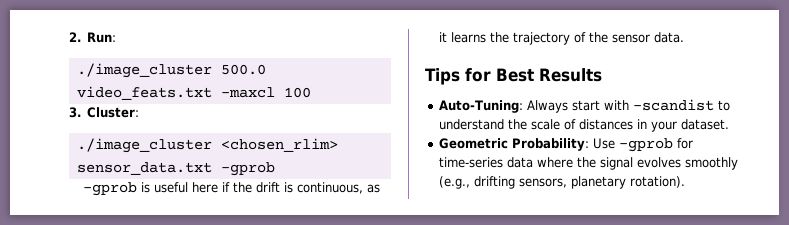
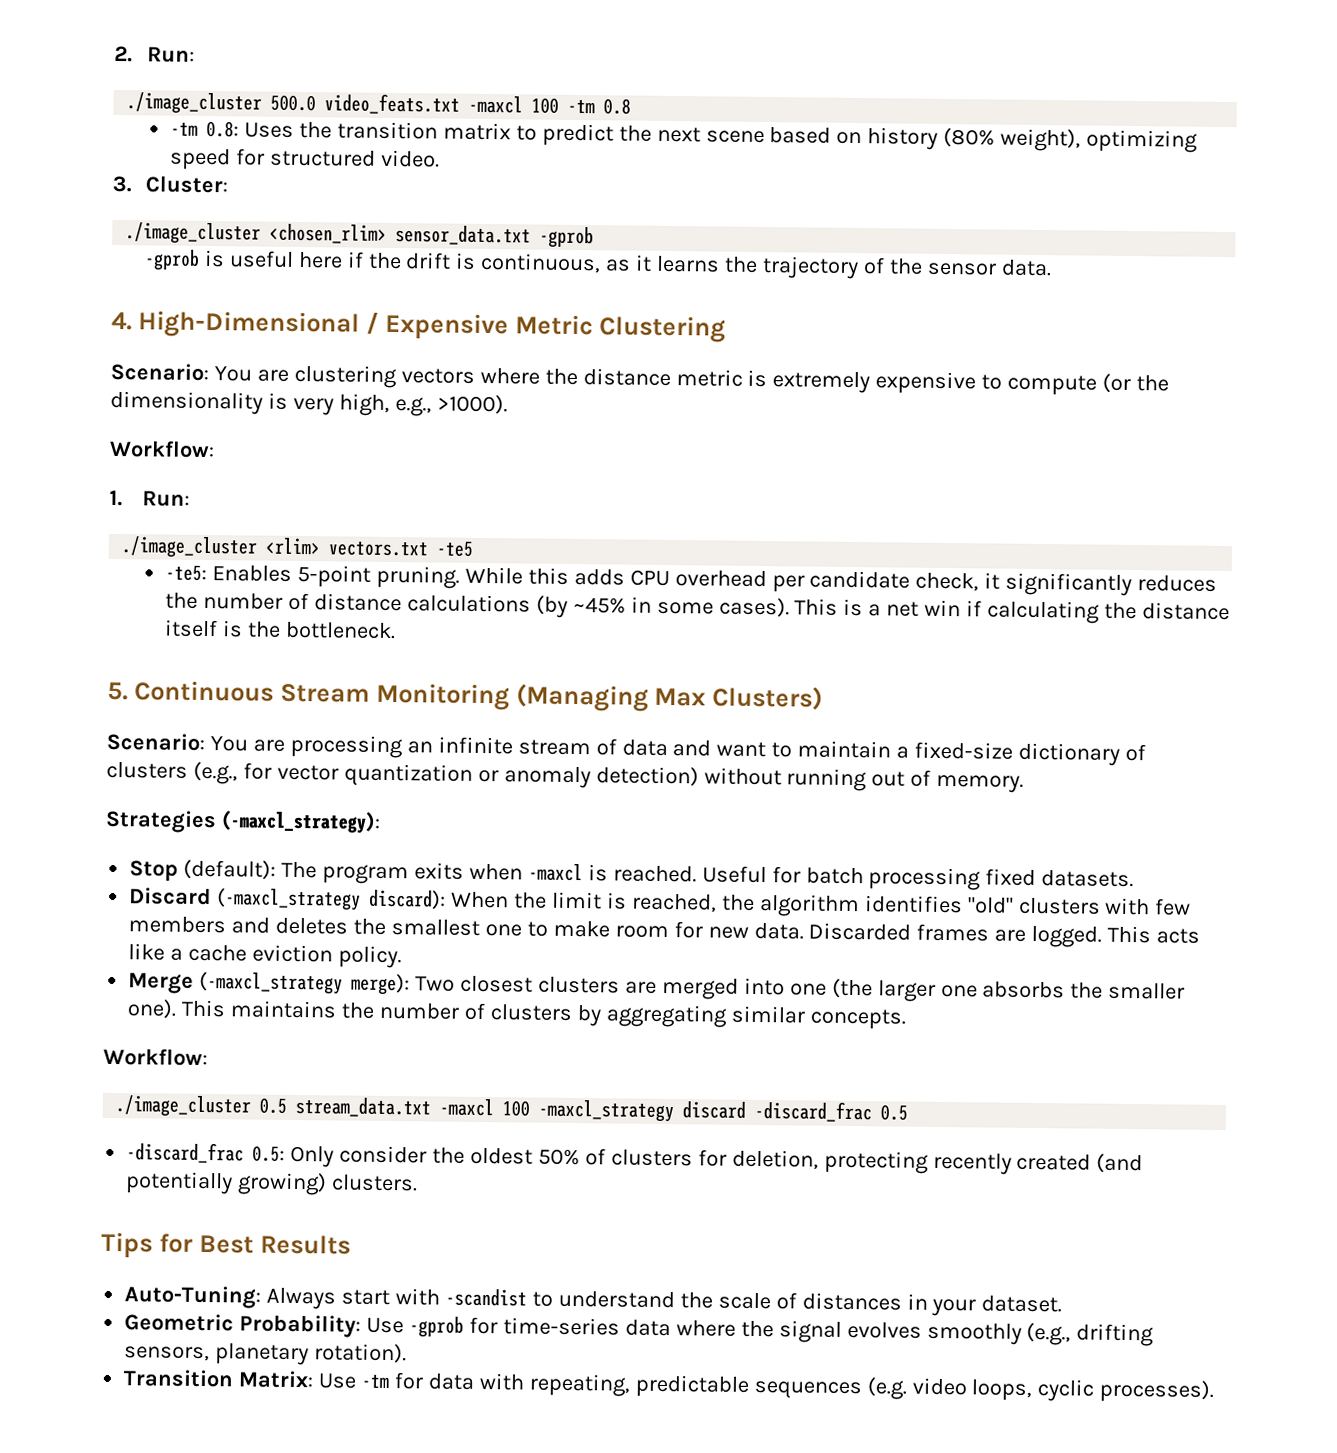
(311, 92) none -> [567,98,632,115] [170,120,1199,153] [169,148,440,171] -tm 0.8 // -tm 0.8: Uses the transition matrix to predict the next scene based on history (80% weight), optimizing speed for structured video.
(685, 37) none -> [111,310,727,343] [110,362,1170,396] [110,390,508,417] [109,439,215,459] [109,489,190,507] [121,536,474,559] [165,564,1218,597] [165,592,1230,624] [164,619,396,640] [107,680,824,712] [106,732,1147,766] [106,761,1025,793] [105,809,381,834] [129,859,1135,891] [129,887,1192,918] [128,916,1201,948] [128,943,402,969] [128,971,1186,1002] [127,999,906,1030] [103,1047,208,1067] [115,1095,909,1123] [126,1142,1144,1175] [125,1171,419,1196] // 4. High-Dimensional / Expensive Metric Clustering // Scenario: You are clustering vectors where the distance metric is extremely expensive to compute (or the dimensionality is very high, e.g., >1000). // Workflow: // 1. Run: // ./image_cluster <rlim> vectors.txt -te5 // -te5: Enables 5-point pruning. While this adds CPU overhead per candidate check, it significantly reduces the number of distance calculations (by ~45% in some cases). This is a net win if calculating the distance itself is the bottleneck. // 5. Continuous Stream Monitoring (Managing Max Clusters) // Scenario: You are processing an infinite stream of data and want to maintain a fixed-size dictionary of clusters (e.g., for vector quantization or anomaly detection) without running out of memory. // Strategies (-maxcl_strategy): // Stop (default): The program exits when -maxcl is reached. Useful for batch processing fixed datasets. // Discard (-maxcl_strategy discard): When the limit is reached, the algorithm identifies "old" clusters with few members and deletes the smallest one to make room for new data. Discarded frames are logged. This acts like a cache eviction policy. // Merge (-maxcl_strategy merge): Two closest clusters are merged into one (the larger one absorbs the smaller one). This maintains the number of clusters by aggregating similar concepts. // Workflow: // ./image_cluster 0.5 stream_data.txt -maxcl 100 -maxcl_strategy discard -discard_frac 0.5 // -discard_frac 0.5: Only consider the oldest 50% of clusters for deletion, protecting recently created (and potentially growing) clusters.
(685, 182) none -> [123,1369,1215,1403] // Transition Matrix: Use -tm for data with repeating, predictable sequences (e.g. video loops, cyclic processes).

